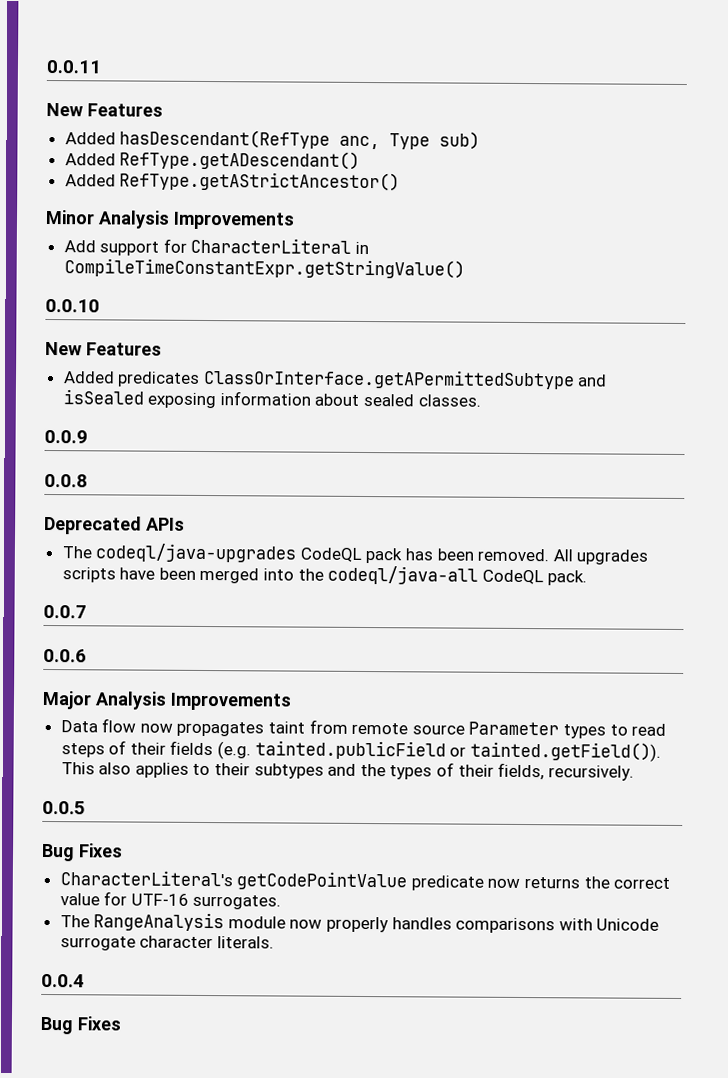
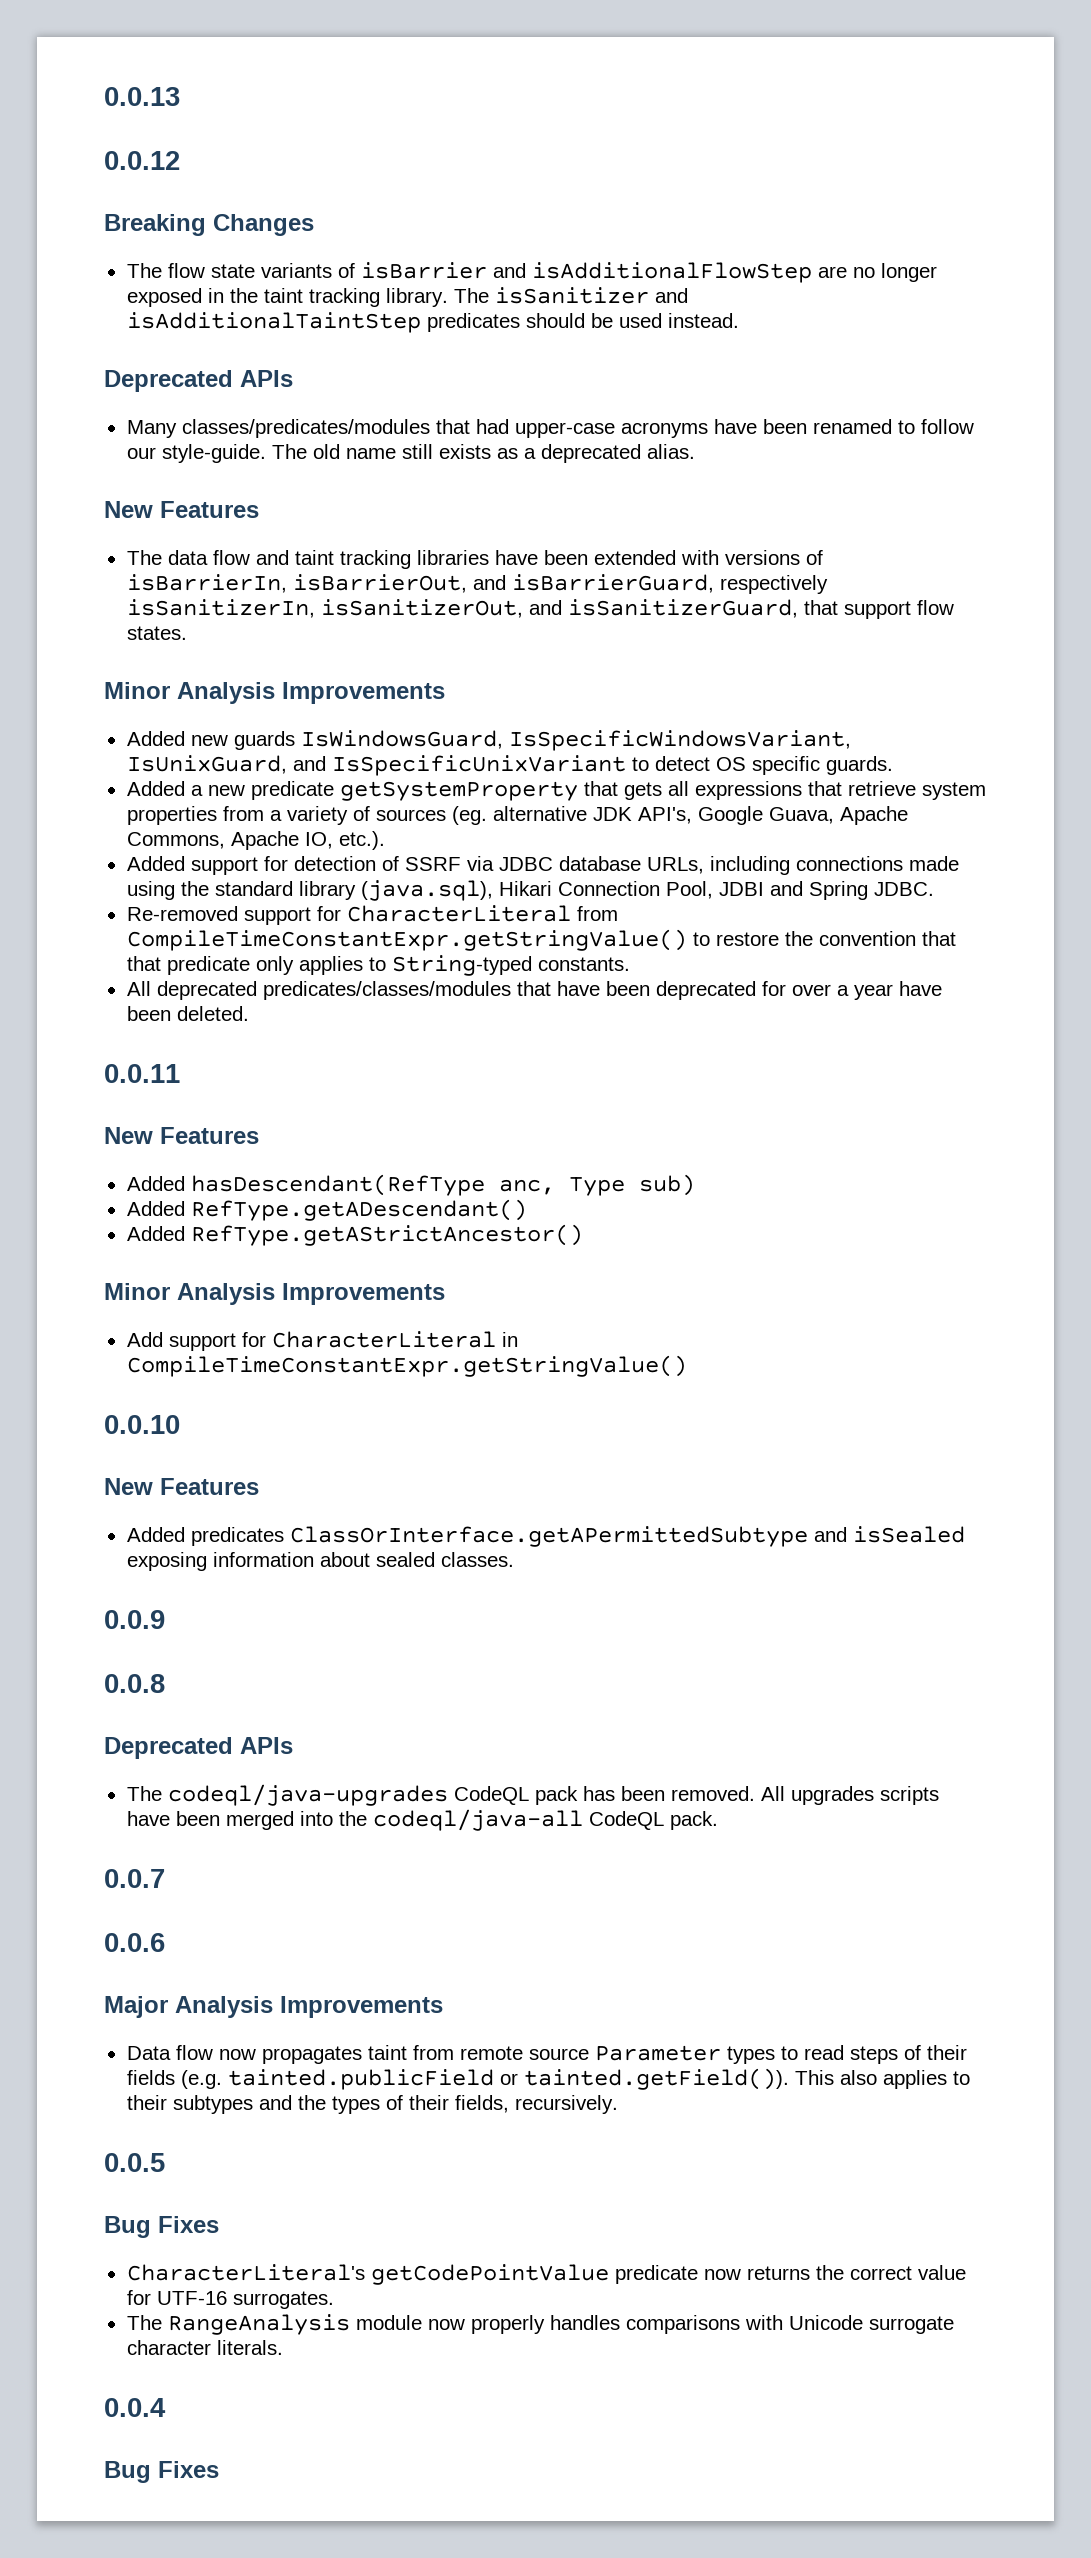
(46, 66) none -> [104,87,180,106] [104,151,180,170] [104,214,314,236] [126,262,937,283] [126,287,688,307] [126,312,739,333] [104,370,293,392] [126,419,974,438] [126,444,695,463] [104,501,259,518] [126,550,823,569] [126,574,828,594] [126,599,954,619] [126,626,187,640] [104,682,445,704] [126,730,851,751] [126,755,893,776] [126,781,986,801] [126,806,908,825] [126,831,385,850] [126,856,959,875] [126,880,934,901] [126,905,618,925] [126,929,956,951] [126,955,630,976] [126,981,942,1000] [126,1006,249,1021] 0.0.13 // 0.0.12 // Breaking Changes // The flow state variants of isBarrier and isAdditionalFlowStep are no longer exposed in the taint tracking library. The isSanitizer and isAdditionalTaintStep predicates should be used instead. // Deprecated APIs // Many classes/predicates/modules that had upper-case acronyms have been renamed to follow our style-guide. The old name still exists as a deprecated alias. // New Features // The data flow and taint tracking libraries have been extended with versions of isBarrierIn, isBarrierOut, and isBarrierGuard, respectively isSanitizerIn, isSanitizerOut, and isSanitizerGuard, that support flow states. // Minor Analysis Improvements // Added new guards IsWindowsGuard, IsSpecificWindowsVariant, IsUnixGuard, and IsSpecificUnixVariant to detect OS specific guards. // Added a new predicate getSystemProperty that gets all expressions that retrieve system properties from a variety of sources (eg. alternative JDK API's, Google Guava, Apache Commons, Apache IO, etc.). // Added support for detection of SSRF via JDBC database URLs, including connections made using the standard library (java.sql), Hikari Connection Pool, JDBI and Spring JDBC. // Re-removed support for CharacterLiteral from CompileTimeConstantExpr.getStringValue() to restore the convention that that predicate only applies to String-typed constants. // All deprecated predicates/classes/modules that have been deprecated for over a year have been deleted. //

